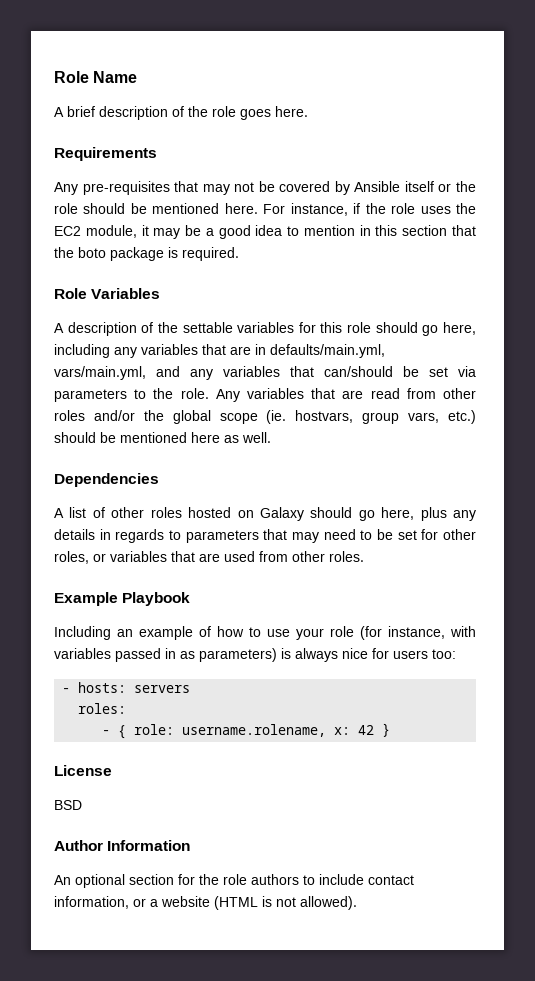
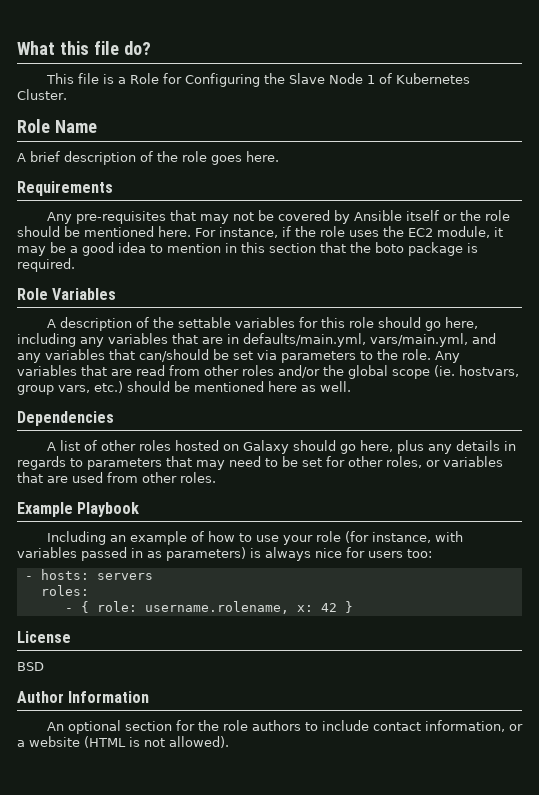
(54, 77) none -> [17,41,151,55] [45,73,470,87] [17,89,67,100] What this file do? // This file is a Role for Configuring the Slave Node 1 of Kubernetes Cluster. //

